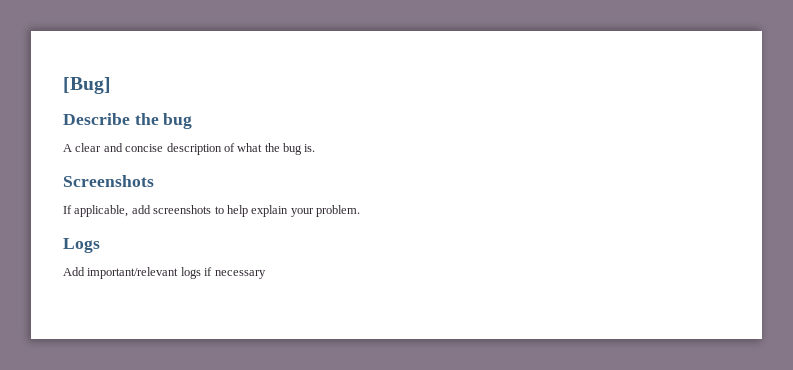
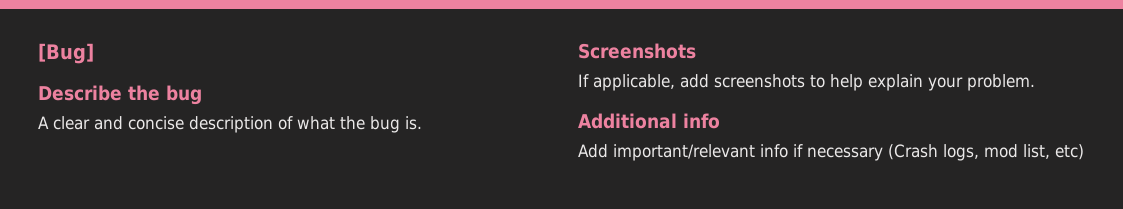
[63,238,100,253] Logs -> [578,113,720,129] Additional info
[180,267,201,279] logs -> [760,144,788,158] info
(266, 274) none -> [888,144,1084,161] (Crash logs, mod list, etc)

